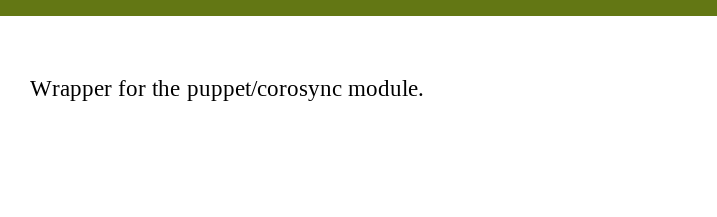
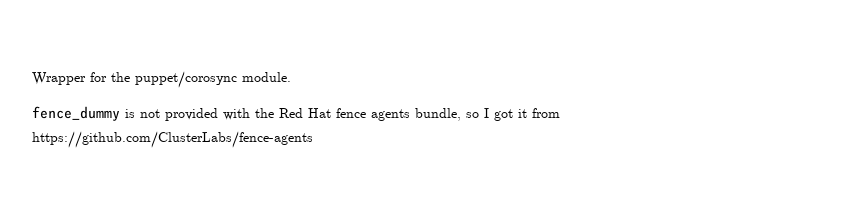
(424, 88) none -> [32,106,560,121] [32,131,313,148] // fence_dummy is not provided with the Red Hat fence agents bundle, so I got it from https://github.com/ClusterLabs/fence-agents

